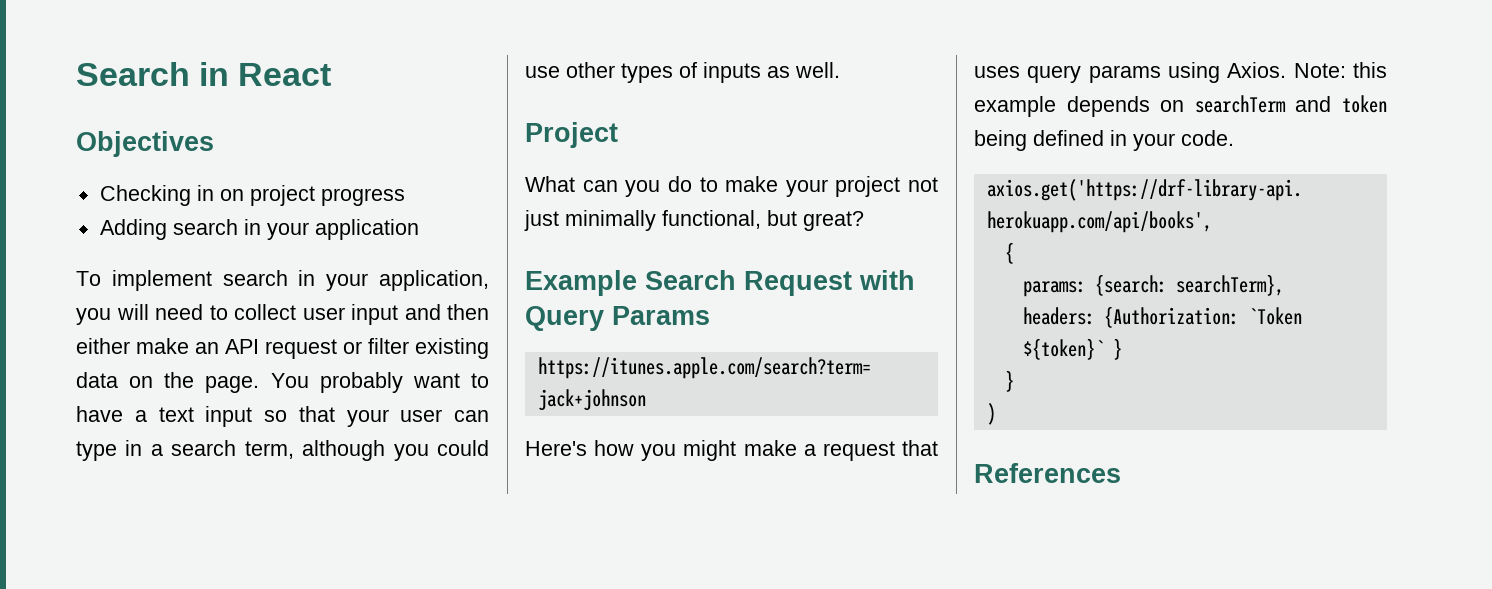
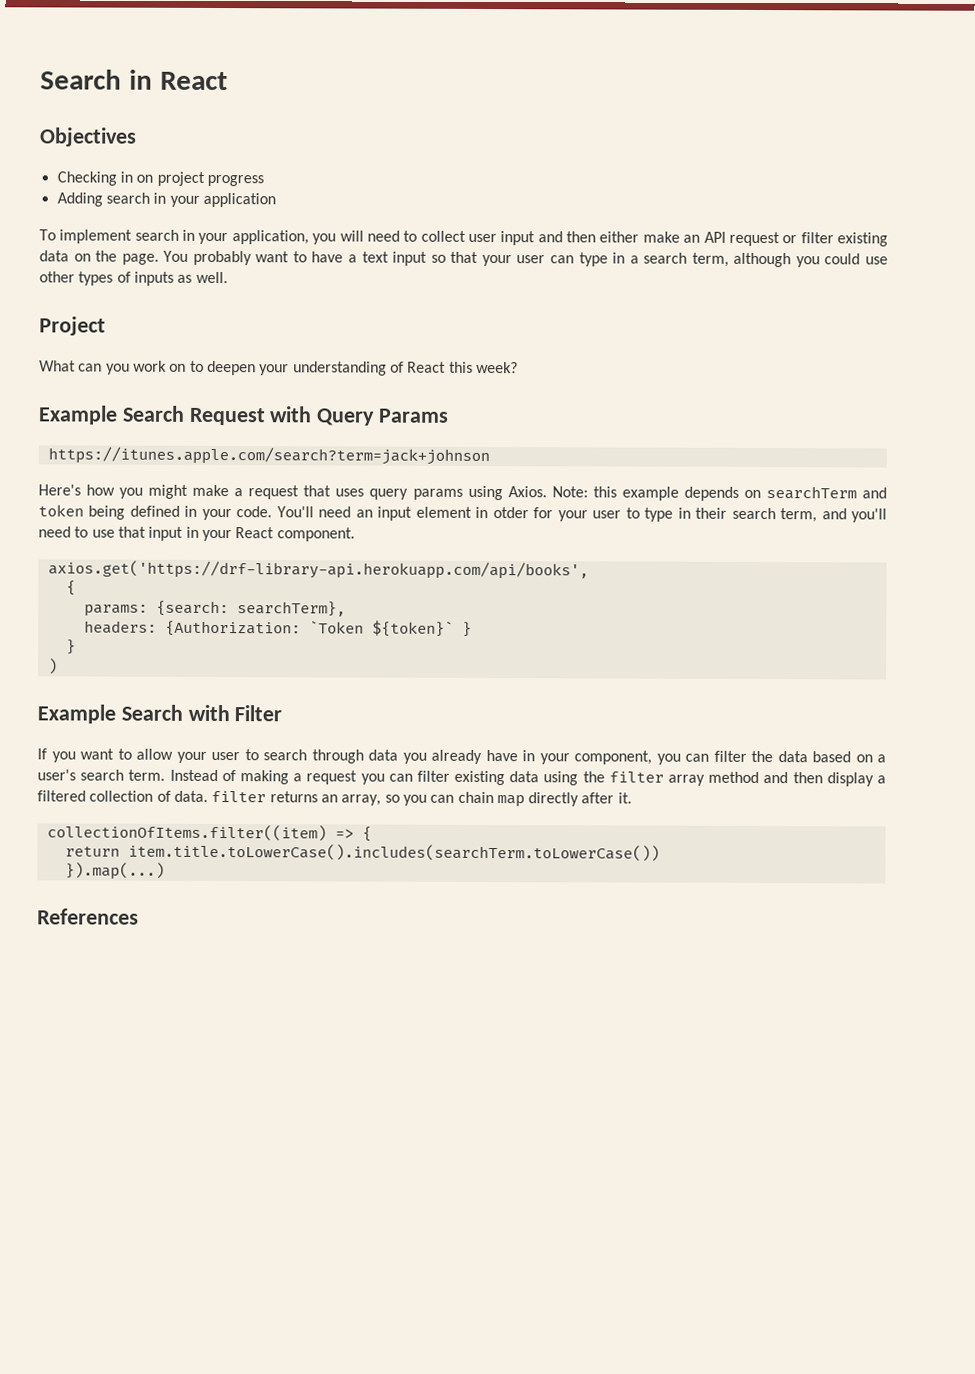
[667,176,938,197] [524,210,864,231] do to make your project not just minimally functional, but great? -> [132,360,518,376] work on to deepen your understanding of React this week?
(1234, 138) none -> [276,506,888,523] [38,526,355,542] You'll need an input element in otder for your user to type in their search term, and you'll need to use that input in your React component.
(996, 414) none -> [37,704,283,724] [37,748,886,765] [37,769,886,787] [37,790,632,808] [46,824,372,842] [64,843,660,862] [64,862,165,880] // Example Search with Filter // If you want to allow your user to search through data you already have in your component, you can filter the data based on a user's search term. Instead of making a request you can filter existing data using the filter array method and then display a filtered collection of data. filter returns an array, so you can chain map directly after it. // collectionOfItems.filter((item) => { // return item.title.toLowerCase().includes(searchTerm.toLowerCase()) // }).map(...)

